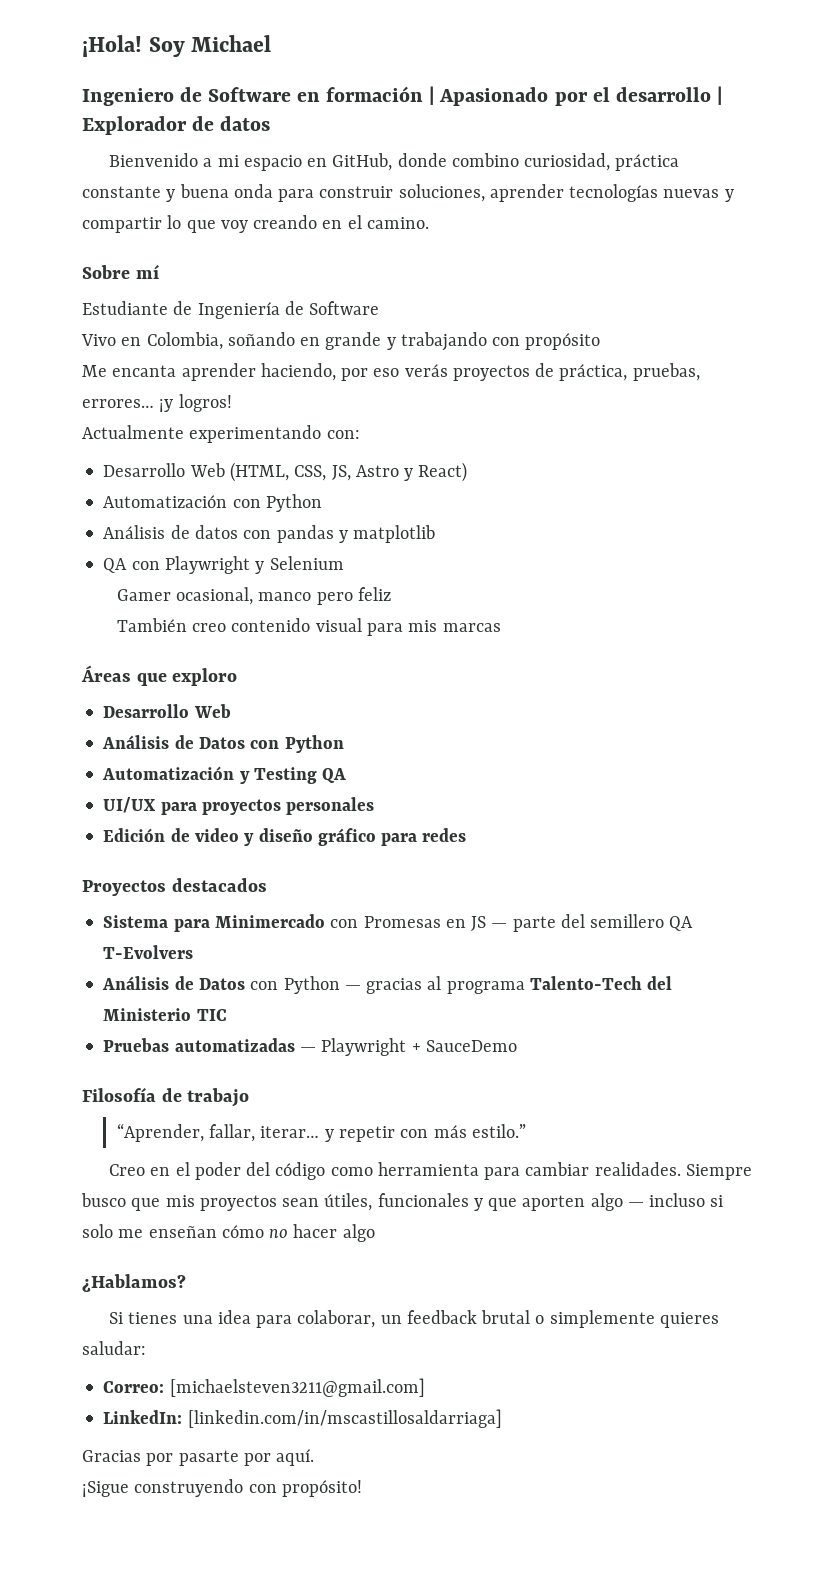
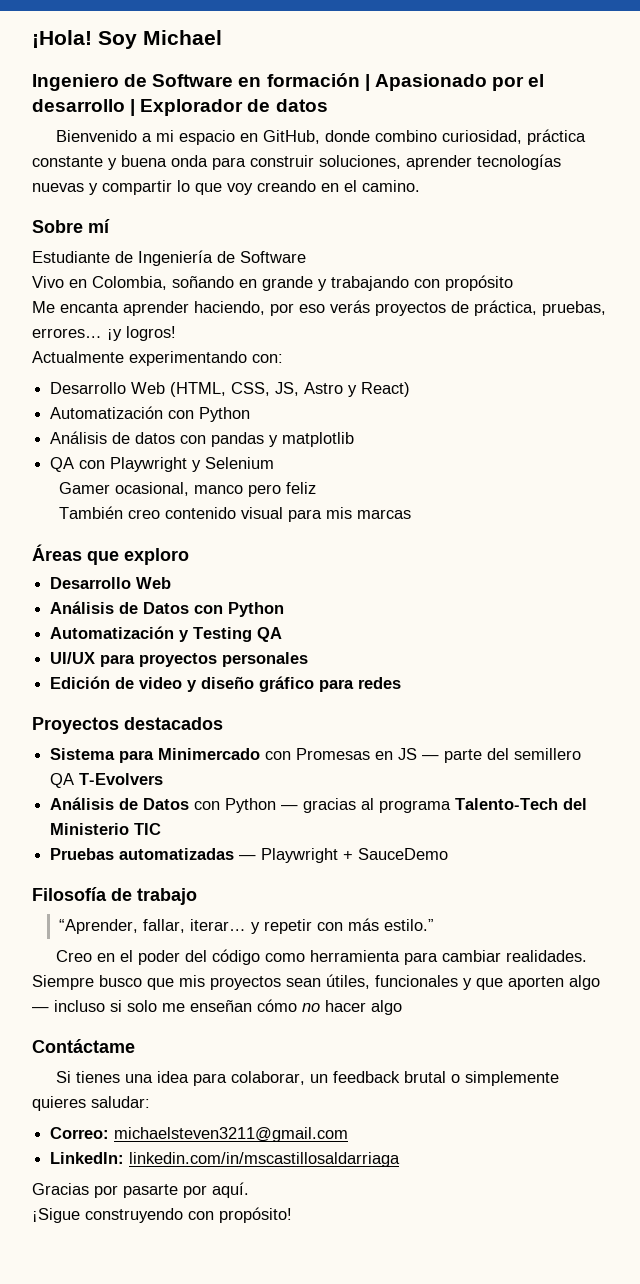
[82,1274,186,1292] ¿Hablamos? -> [32,1039,135,1053] Contáctame
[169,1378,425,1397] [michaelsteven3211@gmail.com] -> [114,1127,349,1142] michaelsteven3211@gmail.com
[187,1409,502,1428] [linkedin.com/in/mscastillosaldarriaga] -> [129,1152,401,1167] linkedin.com/in/mscastillosaldarriaga

